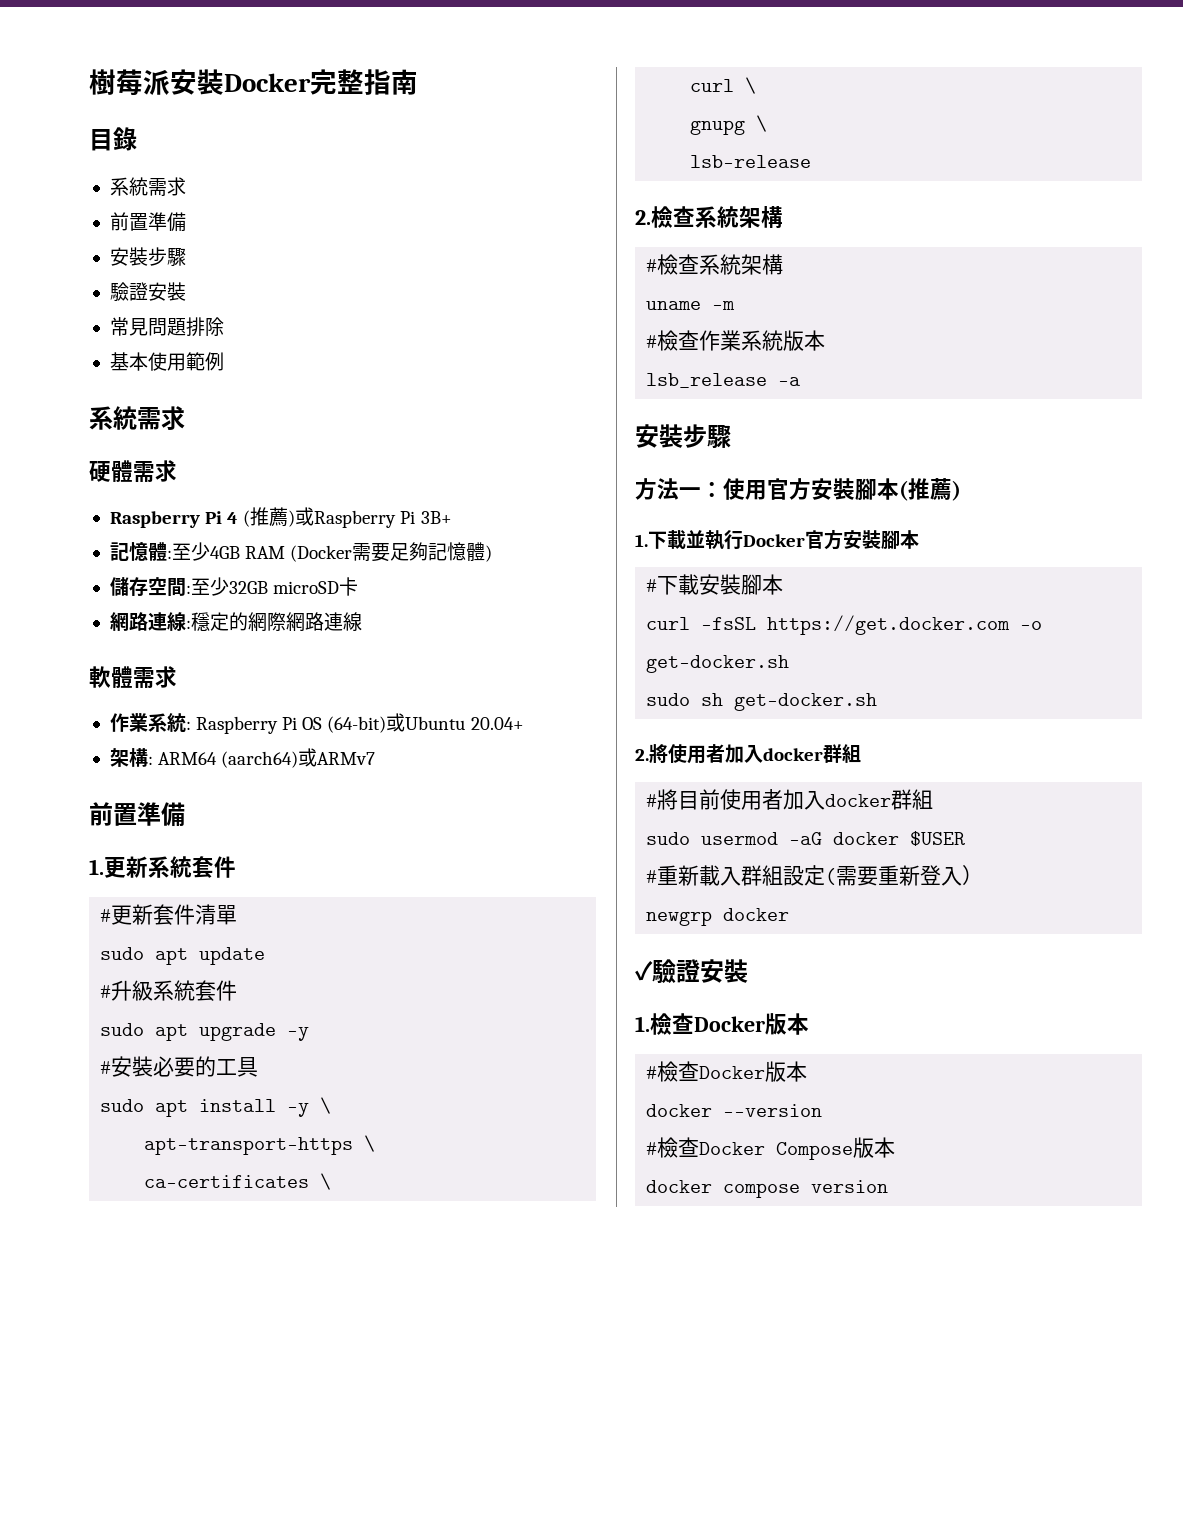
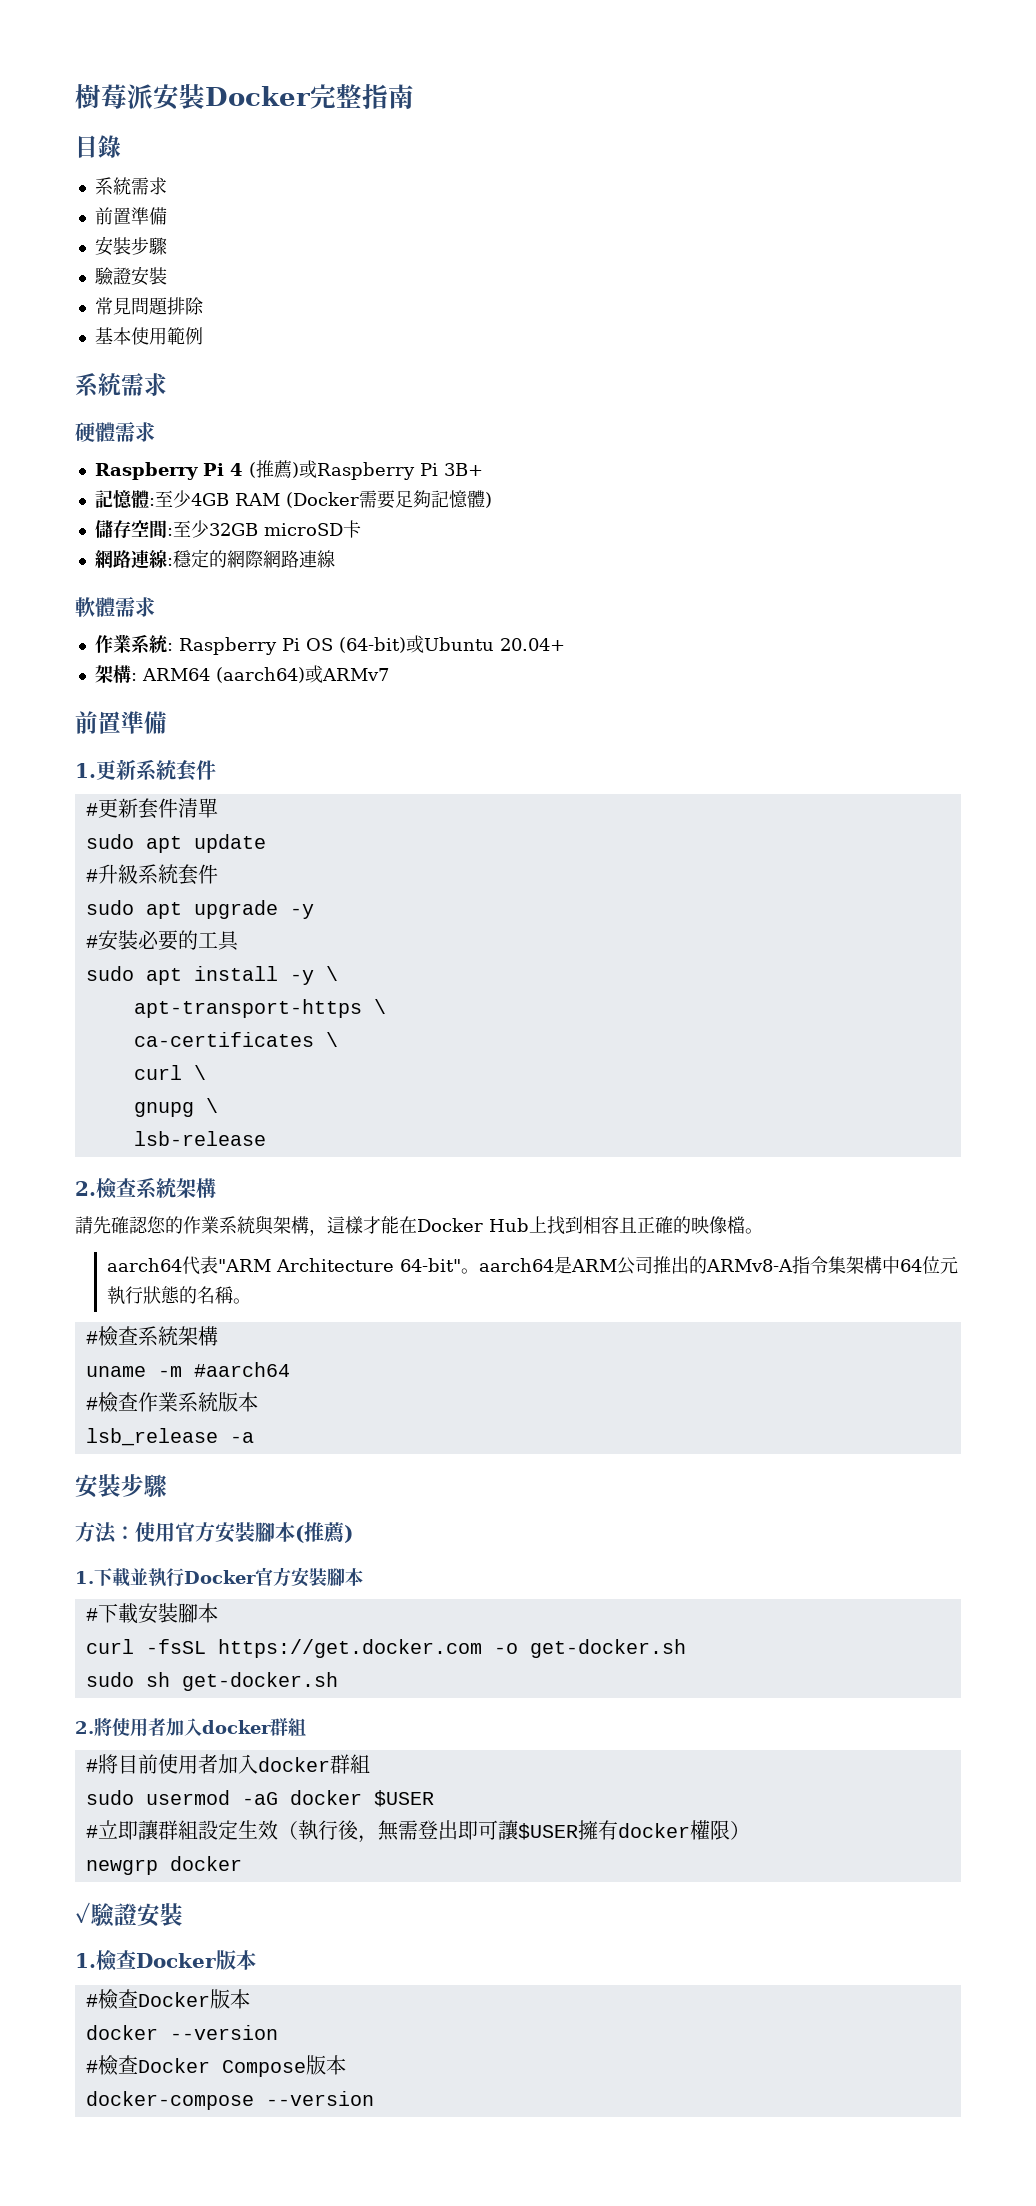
(783, 217) none -> [75,1215,763,1236] [106,1256,958,1275] [106,1286,251,1304] // 請先確認您的作業系統與架構，這樣才能在Docker Hub上找到相容且正確的映像檔。 // aarch64代表"ARM Architecture 64-bit"。aarch64是ARM公司推出的ARMv8-A指令集架構中64位元執行狀態的名稱。
(736, 305) none -> [193,1362,290,1377] #aarch64
[679,487,701,497] 一 -> (117, 1533) none
[657,865,963,886] 重新載入群組設定(需要重新登入 -> [97,1820,730,1843] 立即讓群組設定生效（執行後，無需登出即可讓$USER擁有docker權限
[646,1180,889,1198] docker compose version -> [85,2091,374,2110] docker-compose --version

